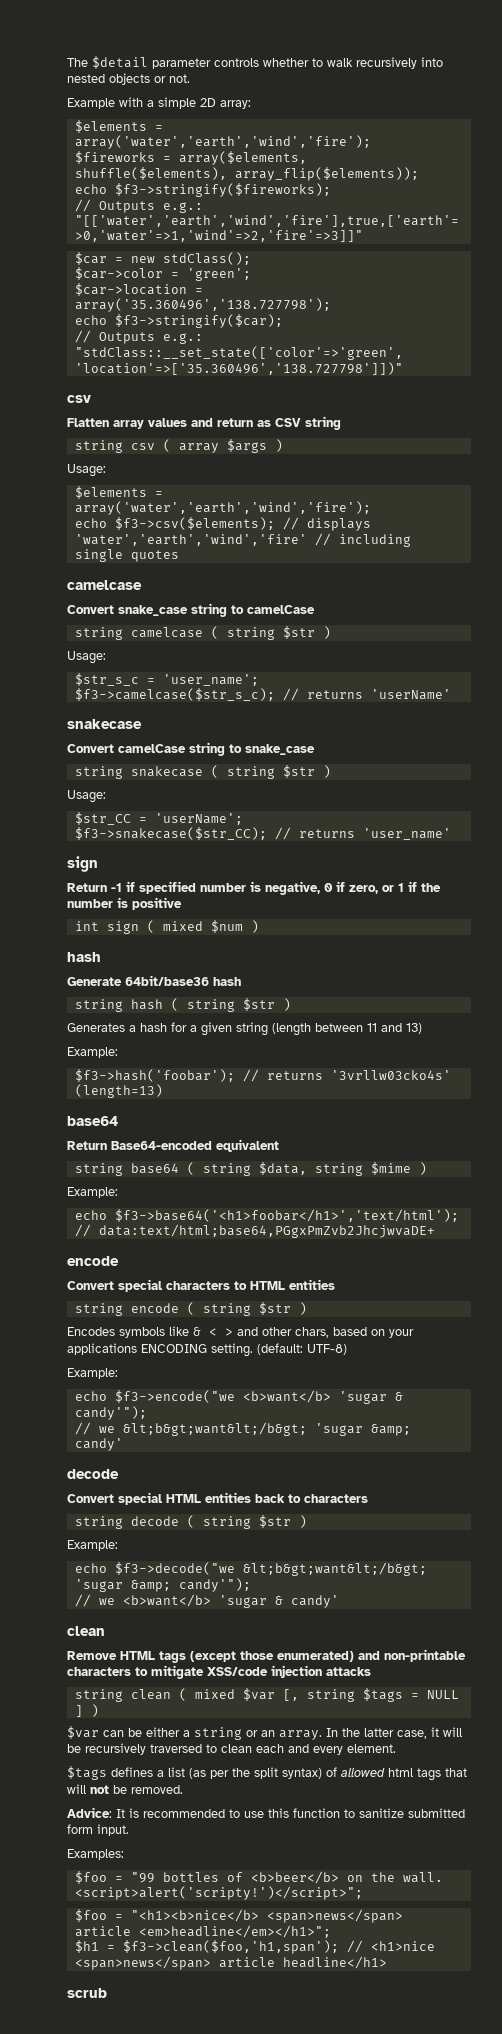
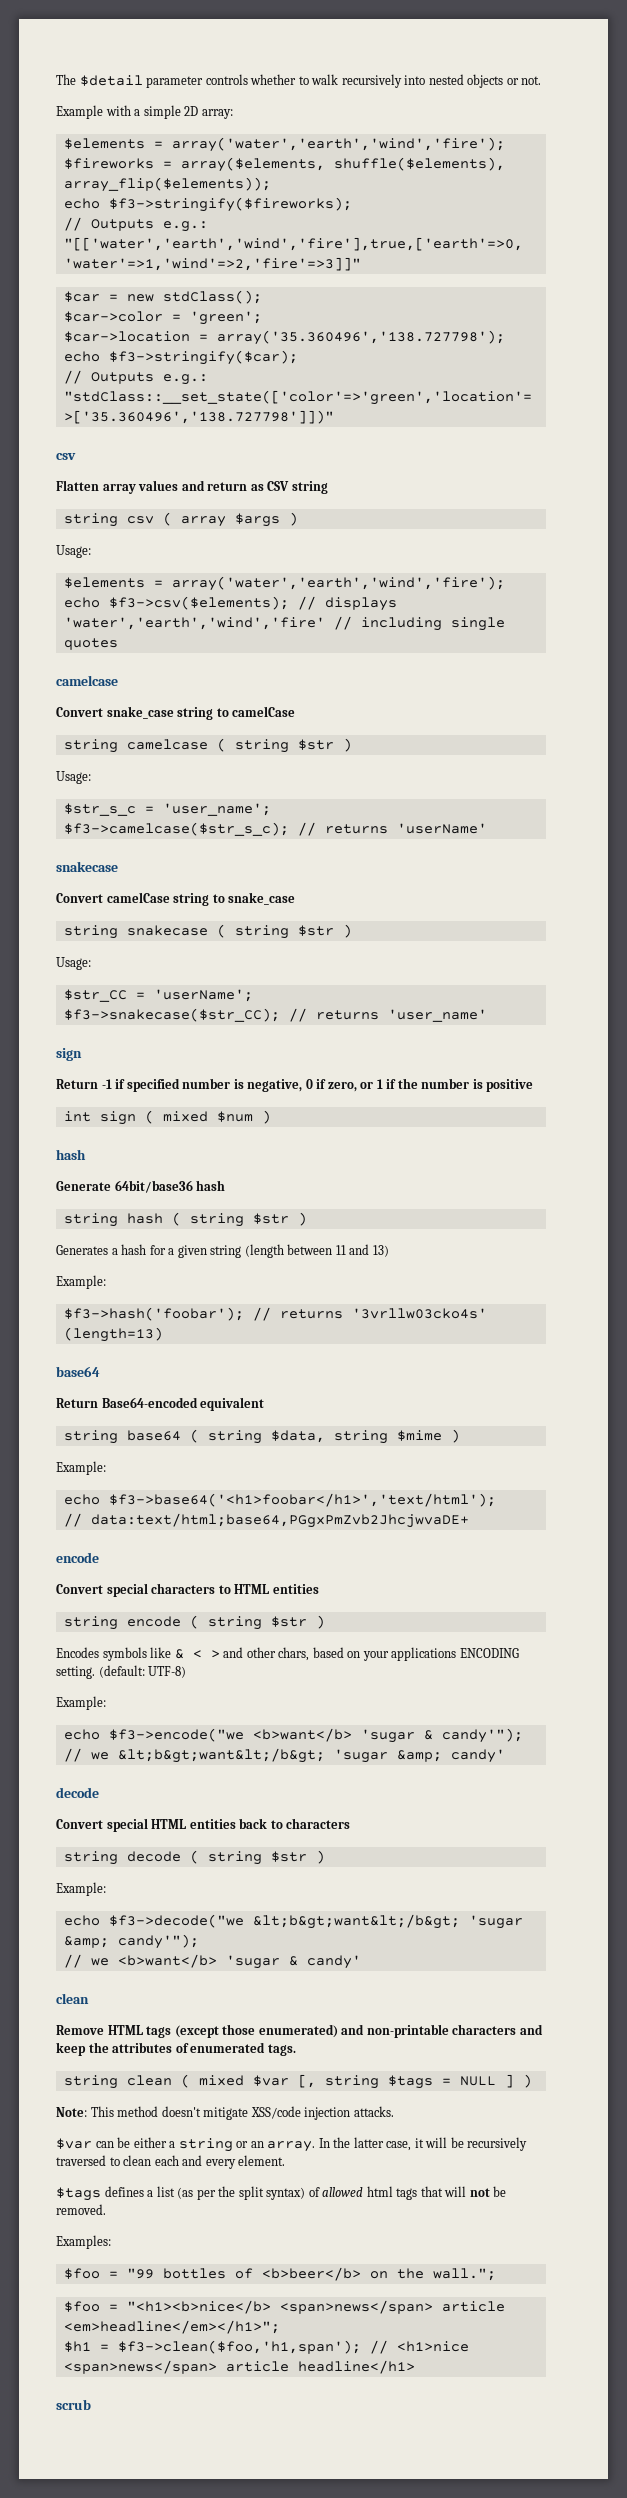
[135,1665,371,1679] to mitigate XSS/code injection attacks -> [519,2024,543,2035] [56,2042,296,2056] and keep the attributes of enumerated tags.
(99, 1710) none -> [56,2106,394,2120] // Note: This method doesn't mitigate XSS/code injection attacks.
[67,1807,465,1818] [67,1824,129,1836] // Advice: It is recommended to use this function to sanitize submitted form input. -> (106, 2209) none
[402,1872,443,1883] [74,1886,363,1900] wall. <script>alert('scripty!')</script>"; -> [432,2268,496,2281] wall.";

